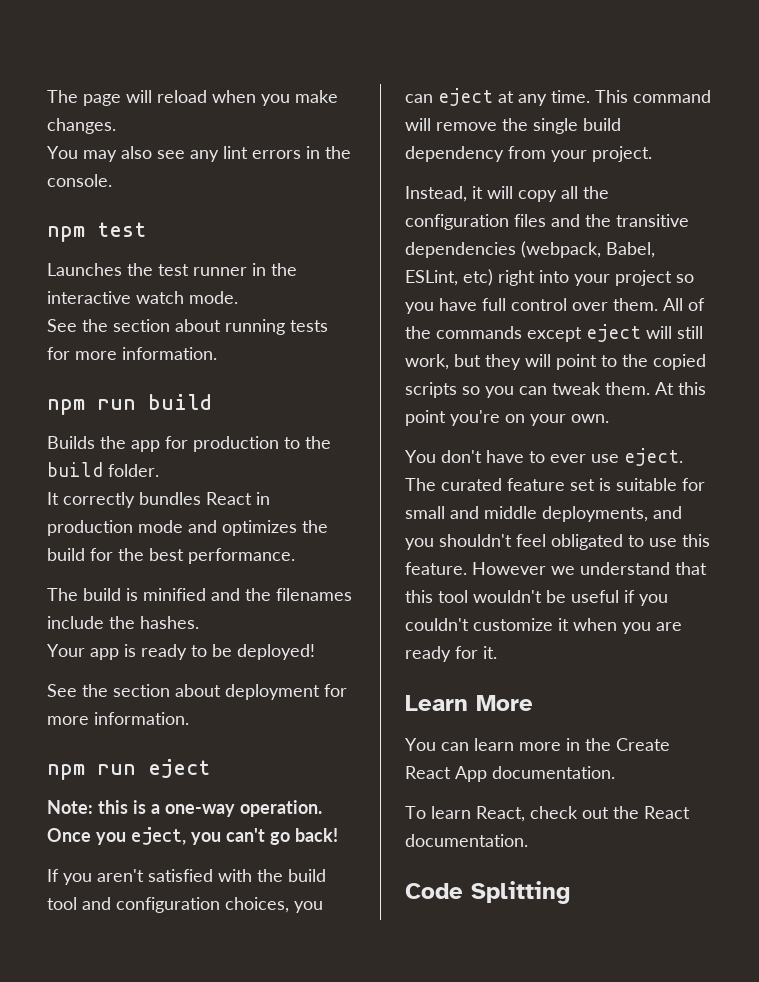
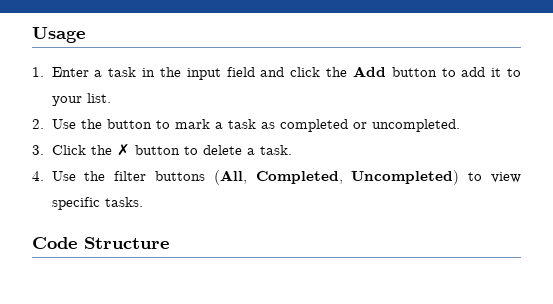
[47,90,338,106] [47,118,116,134] [47,146,351,162] [47,174,112,187] [47,222,146,242] [47,263,297,276] [47,291,238,304] [47,319,328,335] [47,347,217,360] [47,394,212,415] [47,436,331,452] [47,462,159,477] [47,492,270,508] [47,520,328,536] [47,548,295,564] [47,588,352,601] [47,616,199,629] [47,644,315,660] [47,684,347,700] [47,712,189,725] [47,759,210,780] [47,800,322,817] [47,827,338,845] [47,869,326,885] [47,897,323,913] [405,88,711,106] [405,118,621,134] [405,146,652,162] [405,186,609,202] [405,214,689,230] [405,241,655,258] [405,269,694,286] [405,298,705,314] [405,324,703,342] [405,354,706,370] [405,382,706,398] [405,410,609,426] [405,448,683,466] [405,478,705,491] [405,506,682,522] [405,534,710,550] [405,562,707,575] [405,590,668,606] [405,618,682,634] [405,646,497,662] [405,695,533,711] [405,738,670,751] [405,766,615,782] [405,806,690,822] [405,834,528,847] The page will reload when you make changes. // You may also see any lint errors in the console. // npm test // Launches the test runner in the interactive watch mode. // See the section about running tests for more information. // npm run build // Builds the app for production to the build folder. // It correctly bundles React in production mode and optimizes the build for the best performance. // The build is minified and the filenames include the hashes. // Your app is ready to be deployed! // See the section about deployment for more information. // npm run eject // Note: this is a one-way operation. Once you eject, you can't go back! // If you aren't satisfied with the build tool and configuration choices, you can eject at any time. This command will remove the single build dependency from your project. // Instead, it will copy all the configuration files and the transitive dependencies (webpack, Babel, ESLint, etc) right into your project so you have full control over them. All of the commands except eject will still work, but they will point to the copied scripts so you can tweak them. At this point you're on your own. // You don't have to ever use eject. The curated feature set is suitable for small and middle deployments, and you shouldn't feel obligated to use this feature. However we understand that this tool wouldn't be useful if you couldn't customize it when you are ready for it. // Learn More // You can learn more in the Create React App documentation. // To learn React, check out the React documentation. -> [32,27,85,43] [32,66,521,80] [51,93,111,106] [32,119,460,132] [32,144,292,156] [32,170,521,185] [51,197,143,210] Usage // 1. Enter a task in the input field and click the Add button to add it to your list. // 2. Use the button to mark a task as completed or uncompleted. // 3. Click the ✗ button to delete a task. // 4. Use the filter buttons (All, Completed, Uncompleted) to view specific tasks.
[471,881,570,904] Splitting -> [84,237,169,249] Structure

